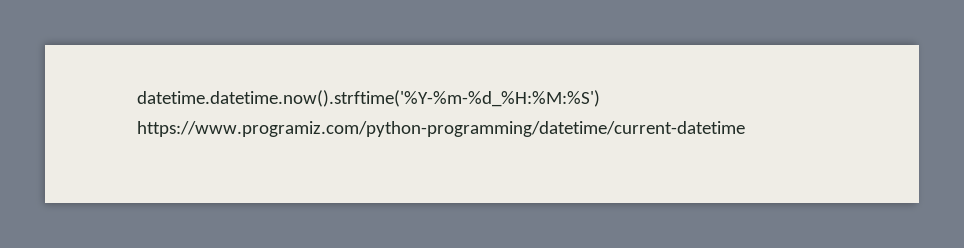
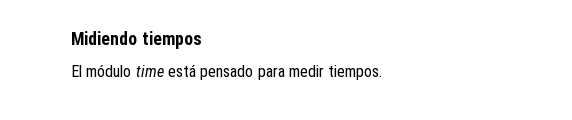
[137,90,600,107] [137,121,745,137] datetime.datetime.now().strftime('%Y-%m-%d_%H:%M:%S') // https://www.programiz.com/python-programming/datetime/current-datetime -> [71,31,202,49] [71,64,383,80] Midiendo tiempos // El módulo time está pensado para medir tiempos.

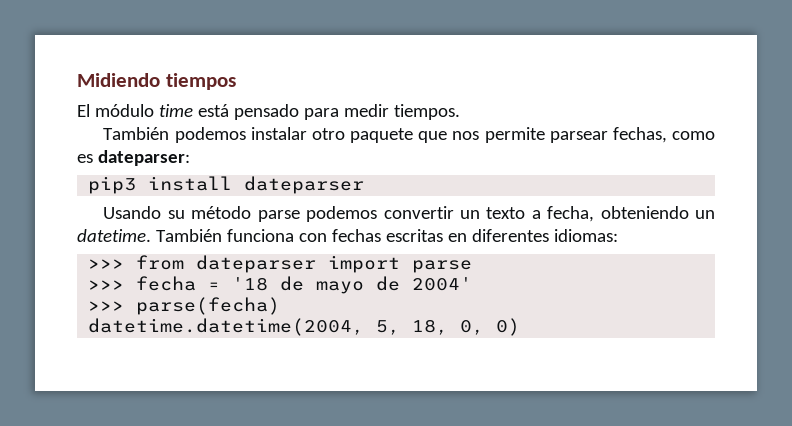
(383, 72) none -> [103,127,715,143] [77,150,190,166] [88,176,365,194] [103,206,715,222] [77,229,618,242] [88,255,473,273] [88,276,473,294] [88,297,281,315] [88,318,521,336] // También podemos instalar otro paquete que nos permite parsear fechas, como es dateparser: // pip3 install dateparser // Usando su método parse podemos convertir un texto a fecha, obteniendo un datetime. También funciona con fechas escritas en diferentes idiomas: // >>> from dateparser import parse // >>> fecha = '18 de mayo de 2004' // >>> parse(fecha) // datetime.datetime(2004, 5, 18, 0, 0)

